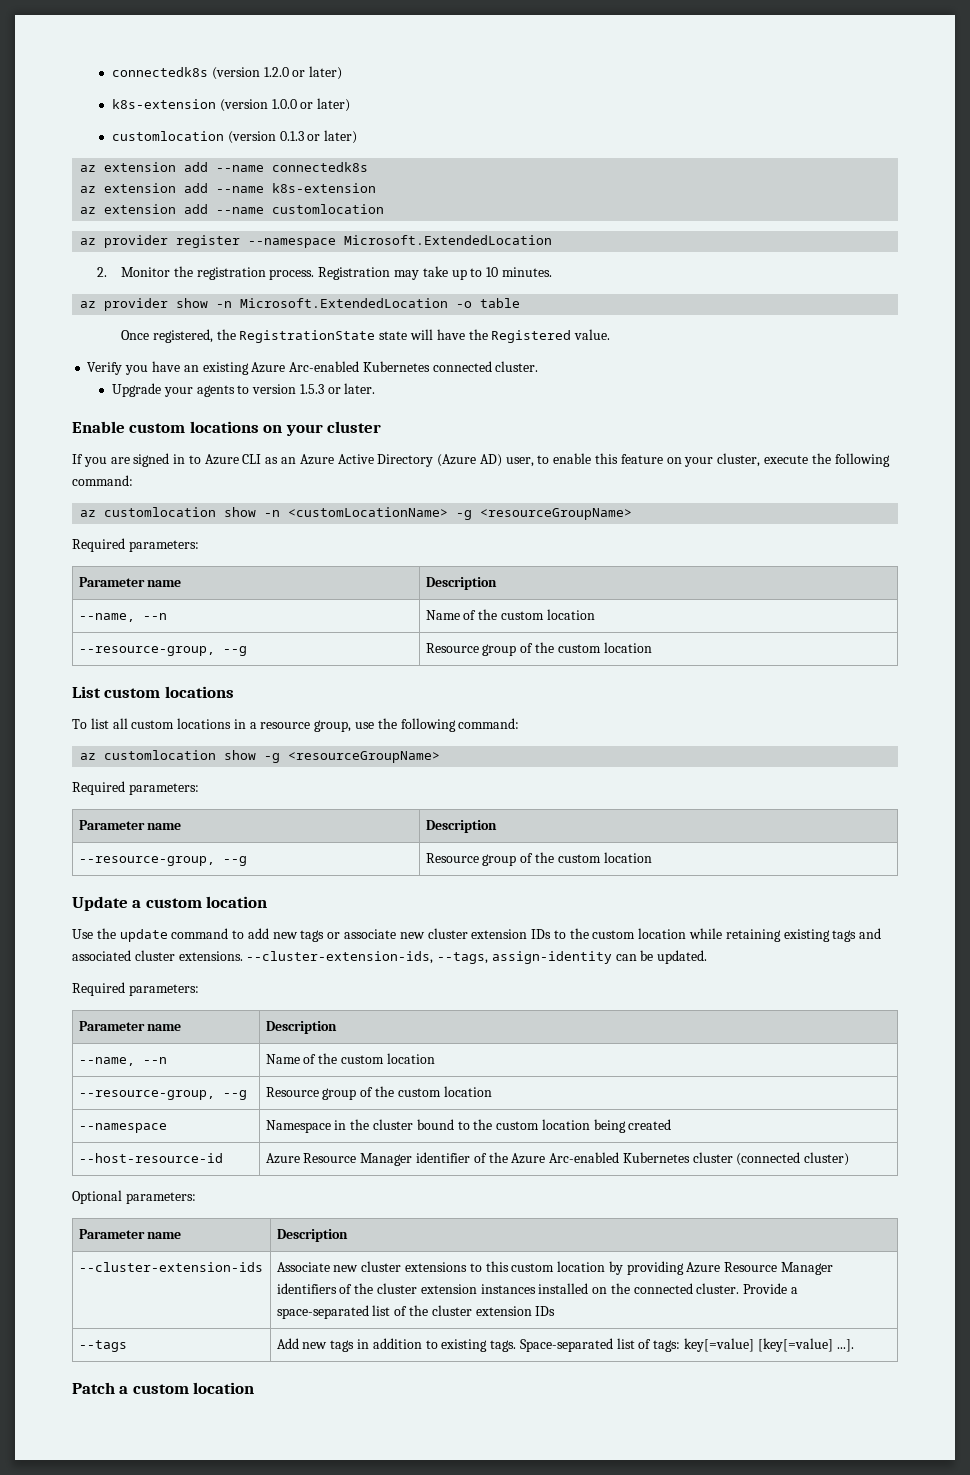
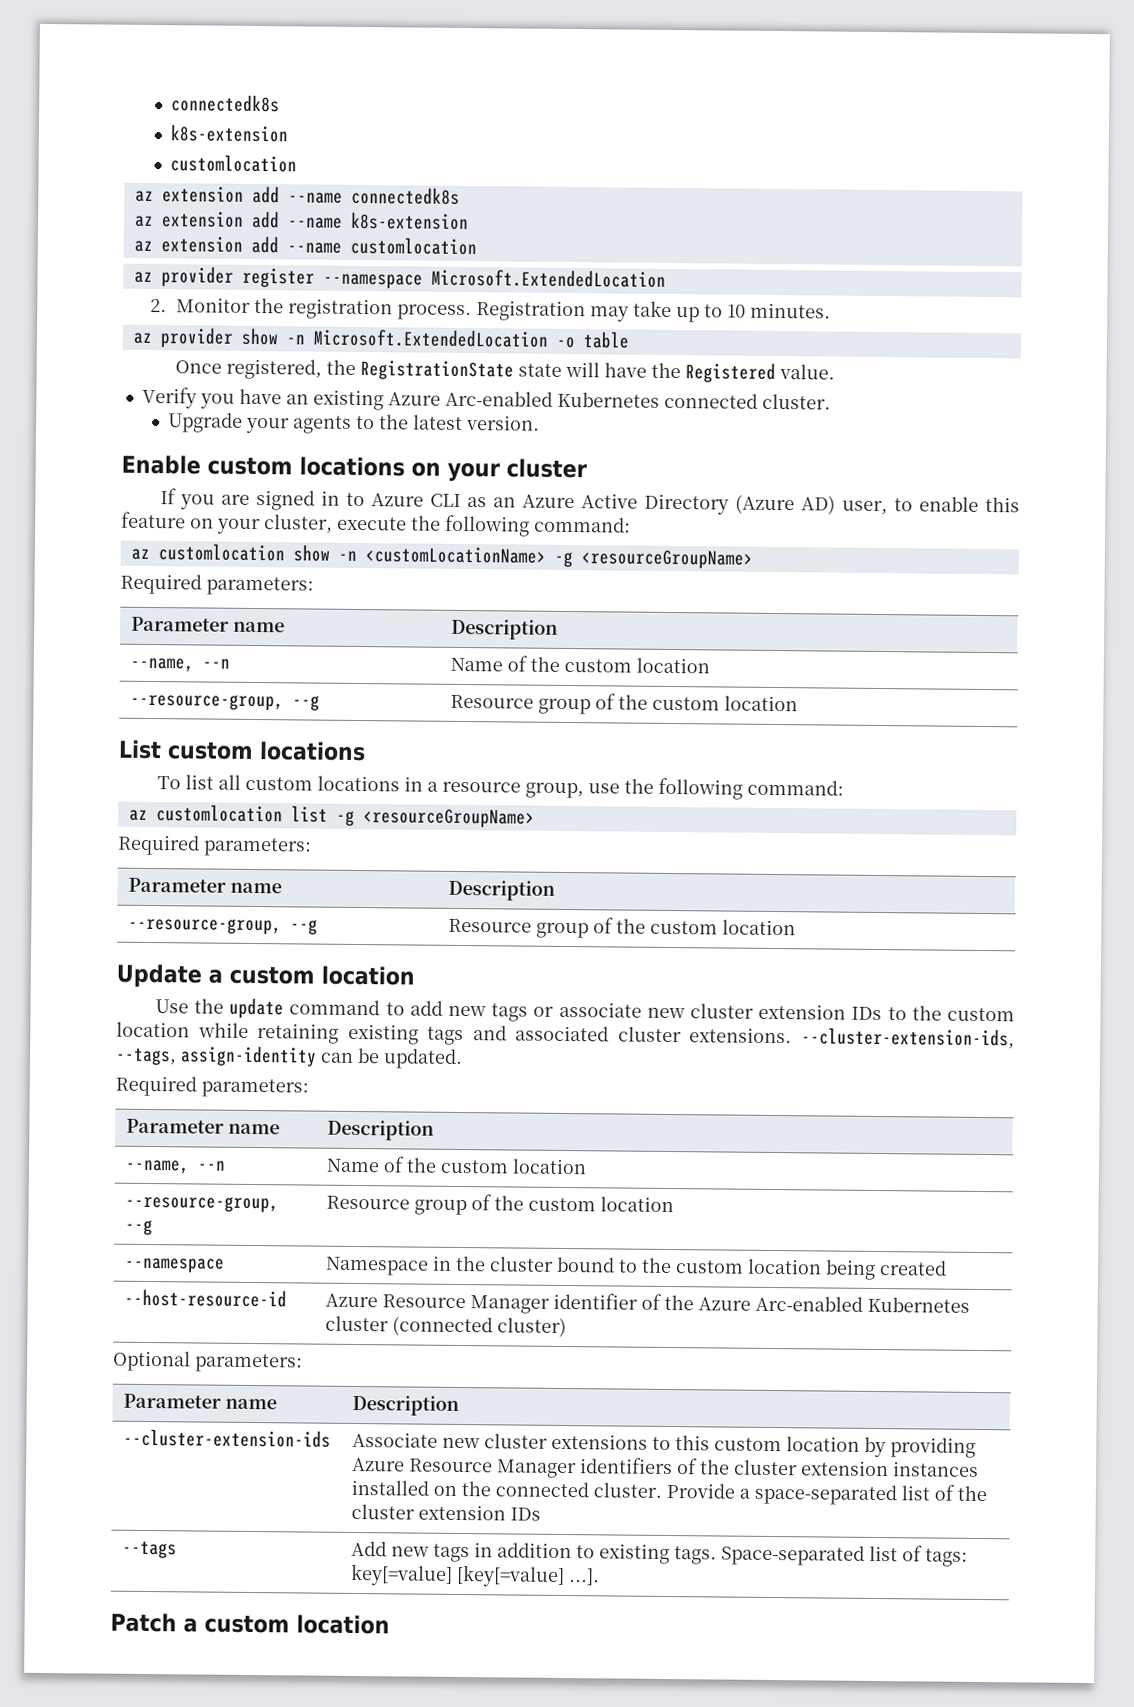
[111,66,343,80] [111,98,351,112] [111,130,358,144] connectedk8s (version 1.2.0 or later) // k8s-extension (version 1.0.0 or later) // customlocation (version 0.1.3 or later) -> [171,94,281,113] [170,124,289,143] [170,154,298,173] connectedk8s // k8s-extension // customlocation
[252,383,376,394] version 1.5.3 or later. -> [379,414,541,431] the latest version.
[224,750,257,760] show -> [290,805,328,823] list

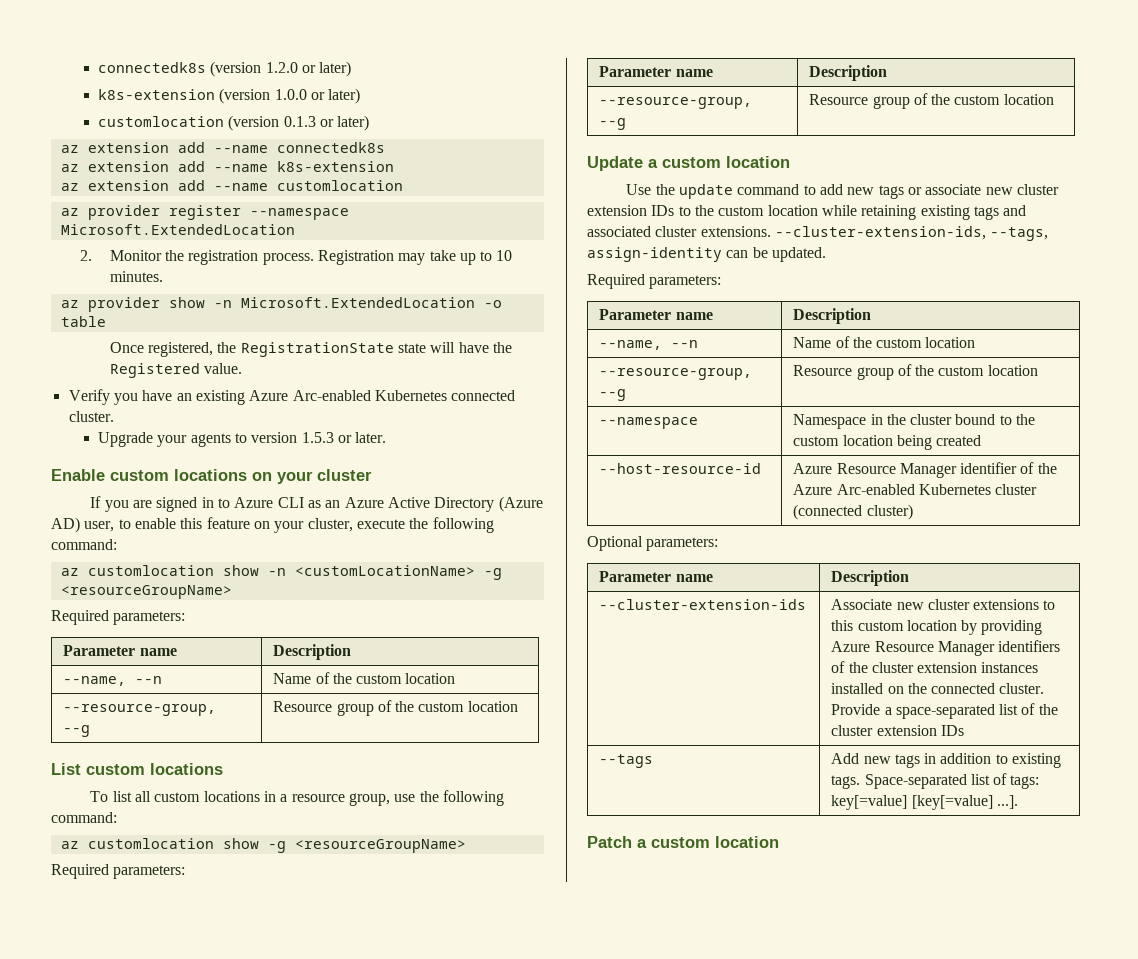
[171,94,281,113] [170,124,289,143] [170,154,298,173] connectedk8s // k8s-extension // customlocation -> [97,61,352,77] [97,88,361,104] [97,115,370,131] connectedk8s (version 1.2.0 or later) // k8s-extension (version 1.0.0 or later) // customlocation (version 0.1.3 or later)
[379,414,541,431] the latest version. -> [251,432,387,443] version 1.5.3 or later.
[290,805,328,823] list -> [222,838,259,849] show

